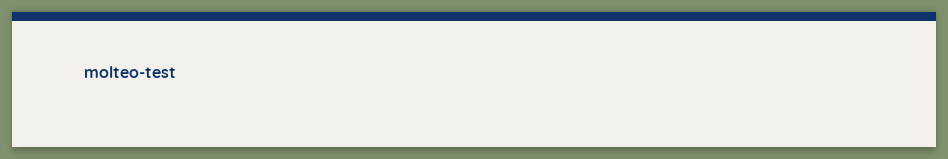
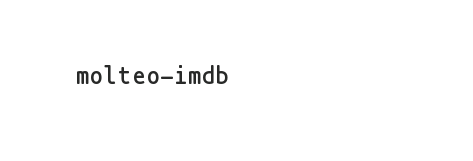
[84,66,176,78] molteo-test -> [76,65,229,84] molteo-imdb

